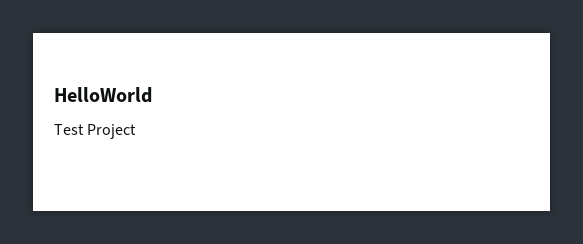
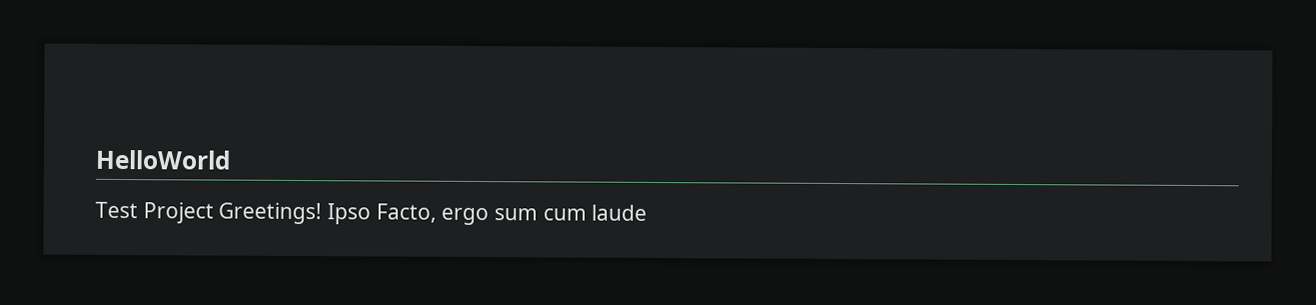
(137, 131) none -> [218,202,648,226] Greetings! Ipso Facto, ergo sum cum laude

